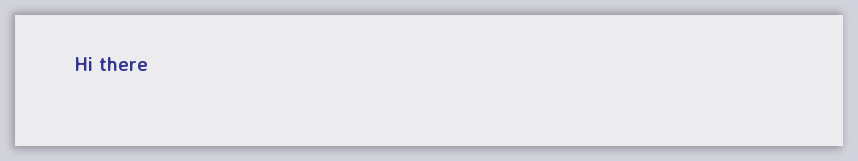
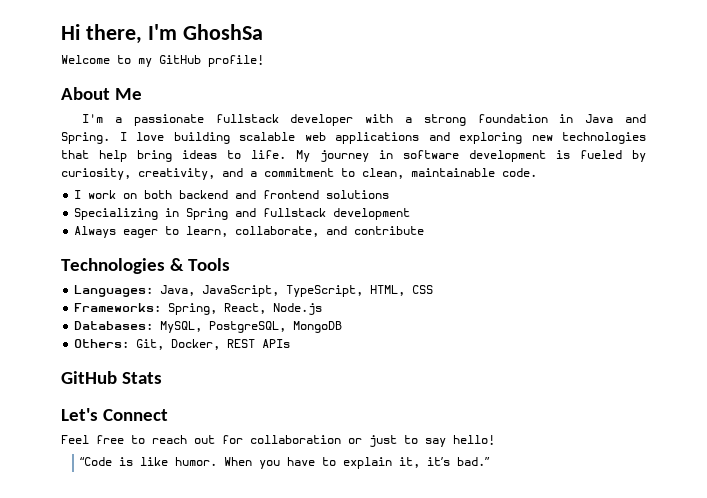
[99,57,148,71] there -> [85,24,263,44] [61,55,264,67] [61,87,143,100] [82,114,647,126] [61,132,646,144] [61,150,646,162] [61,168,537,180] [74,190,390,199] [74,208,411,220] [74,226,425,238] [61,258,231,274] [74,285,434,297] [74,303,323,315] [74,321,343,333] [74,339,291,350] [61,371,163,384] [61,408,169,421] [61,435,495,447] [80,457,491,469] there, I'm GhoshSa // Welcome to my GitHub profile! // About Me // I'm a passionate fullstack developer with a strong foundation in Java and Spring. I love building scalable web applications and exploring new technologies that help bring ideas to life. My journey in software development is fueled by curiosity, creativity, and a commitment to clean, maintainable code. // I work on both backend and frontend solutions // Specializing in Spring and fullstack development // Always eager to learn, collaborate, and contribute // Technologies & Tools // Languages: Java, JavaScript, TypeScript, HTML, CSS // Frameworks: Spring, React, Node.js // Databases: MySQL, PostgreSQL, MongoDB // Others: Git, Docker, REST APIs // GitHub Stats // Let's Connect // Feel free to reach out for collaboration or just to say hello! // “Code is like humor. When you have to explain it, it’s bad.”

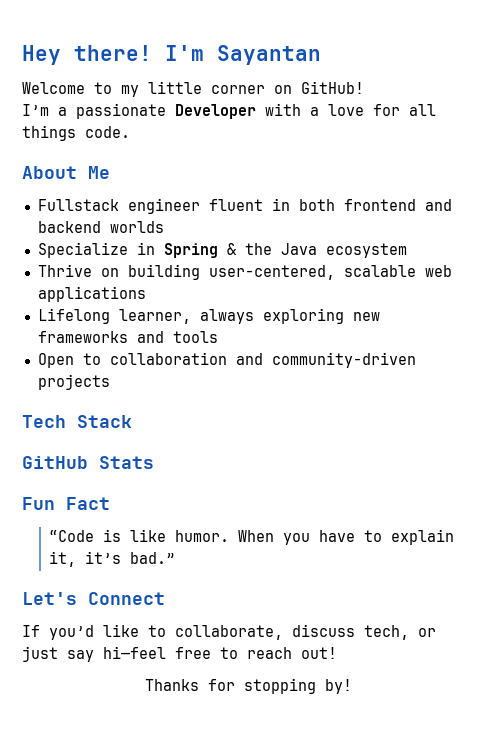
[61,24,263,44] Hi there, I'm GhoshSa -> [22,45,321,65] Hey there! I'm Sayantan
[159,55,264,67] [61,87,143,100] [82,114,647,126] [61,132,646,144] [61,150,646,162] [61,168,537,180] [74,190,390,199] [74,208,411,220] [74,226,425,238] [61,258,231,274] [74,285,434,297] [74,303,323,315] [74,321,343,333] [74,339,291,350] [61,371,163,384] [61,408,169,421] [61,435,495,447] GitHub profile! // About Me // I'm a passionate fullstack developer with a strong foundation in Java and Spring. I love building scalable web applications and exploring new technologies that help bring ideas to life. My journey in software development is fueled by curiosity, creativity, and a commitment to clean, maintainable code. // I work on both backend and frontend solutions // Specializing in Spring and fullstack development // Always eager to learn, collaborate, and contribute // Technologies & Tools // Languages: Java, JavaScript, TypeScript, HTML, CSS // Frameworks: Spring, React, Node.js // Databases: MySQL, PostgreSQL, MongoDB // Others: Git, Docker, REST APIs // GitHub Stats // Let's Connect // Feel free to reach out for collaboration or just to say hello! -> [148,81,364,94] [22,103,436,119] [22,125,130,141] [22,166,110,179] [37,198,452,214] [37,221,164,233] [37,242,407,258] [37,264,452,280] [37,286,146,302] [37,308,380,324] [37,331,218,343] [37,352,416,368] [37,374,110,390] [22,415,132,428] [22,456,154,469] [22,497,110,510] little corner on GitHub! // I’m a passionate Developer with a love for all things code. // About Me // Fullstack engineer fluent in both frontend and backend worlds // Specialize in Spring & the Java ecosystem // Thrive on building user-centered, scalable web applications // Lifelong learner, always exploring new frameworks and tools // Open to collaboration and community-driven projects // Tech Stack // GitHub Stats // Fun Fact
(491, 461) none -> [22,592,165,605] [22,624,436,640] [22,646,337,662] [144,678,352,694] // Let's Connect // If you’d like to collaborate, discuss tech, or just say hi—feel free to reach out! // Thanks for stopping by!

